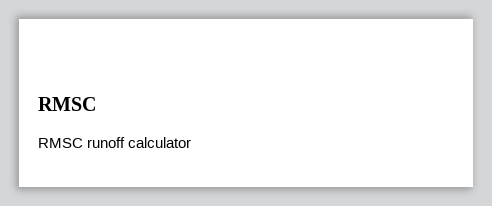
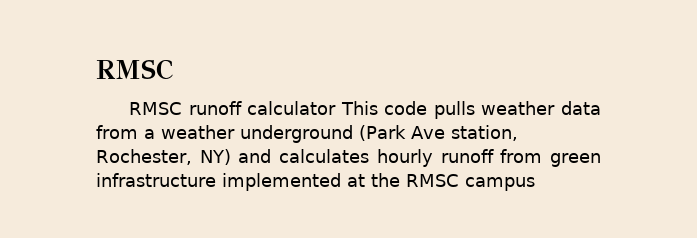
(192, 142) none -> [340,101,602,119] [96,125,518,143] [96,149,601,167] [96,173,535,191] This code pulls weather data from a weather underground (Park Ave station, Rochester, NY) and calculates hourly runoff from green infrastructure implemented at the RMSC campus

